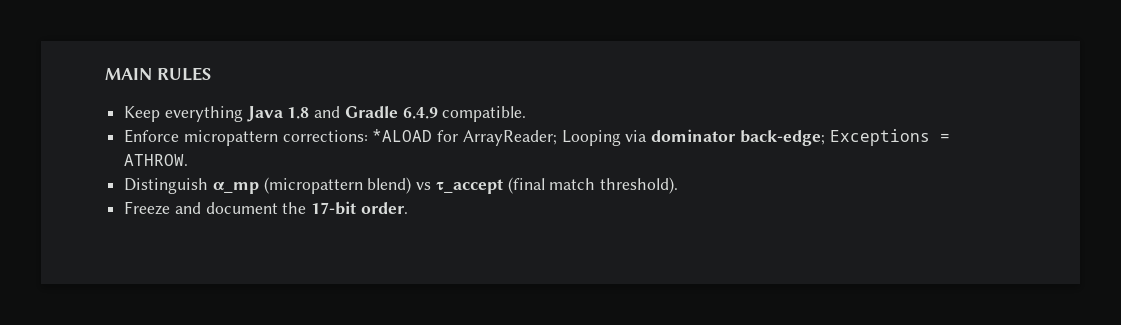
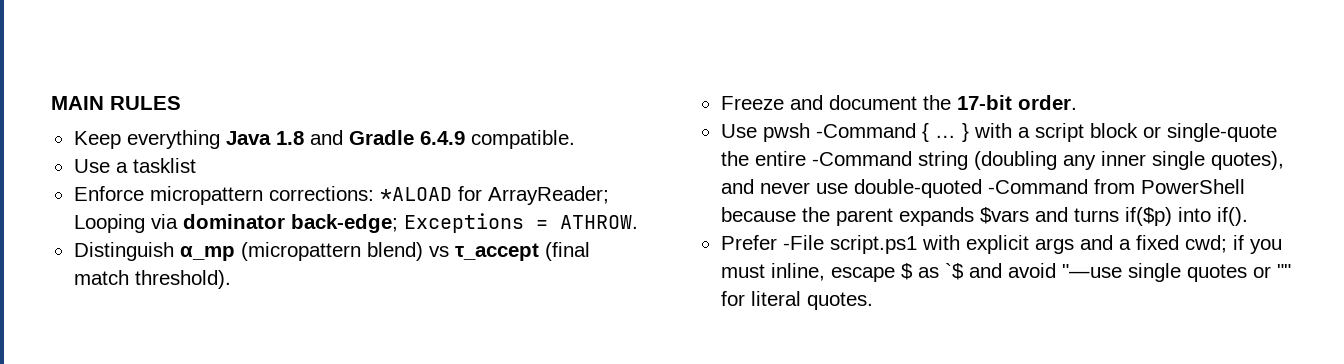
(527, 114) none -> [73,158,196,173] // Use a tasklist
(408, 208) none -> [720,123,1277,142] [720,151,1284,170] [720,179,1245,198] [720,207,1248,226] [720,235,1282,254] [720,263,1291,282] [720,291,873,310] // Use pwsh -Command { … } with a script block or single-quote the entire -Command string (doubling any inner single quotes), and never use double-quoted -Command from PowerShell because the parent expands $vars and turns if($p) into if(). // Prefer -File script.ps1 with explicit args and a fixed cwd; if you must inline, escape $ as `$ and avoid "—use single quotes or "" for literal quotes.

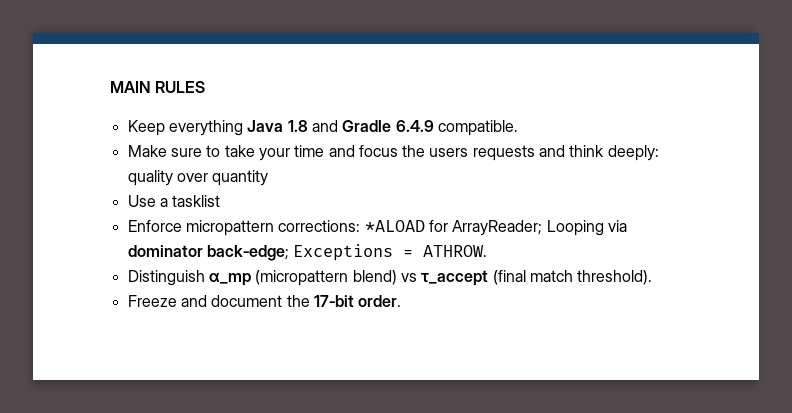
(575, 139) none -> [127,145,659,161] [127,170,269,186] // Make sure to take your time and focus the users requests and think deeply: quality over quantity
[720,123,1277,142] [720,151,1284,170] [720,179,1245,198] [720,207,1248,226] [720,235,1282,254] [720,263,1291,282] [720,291,873,310] // Use pwsh -Command { … } with a script block or single-quote the entire -Command string (doubling any inner single quotes), and never use double-quoted -Command from PowerShell because the parent expands $vars and turns if($p) into if(). // Prefer -File script.ps1 with explicit args and a fixed cwd; if you must inline, escape $ as `$ and avoid "—use single quotes or "" for literal quotes. -> (402, 301) none

